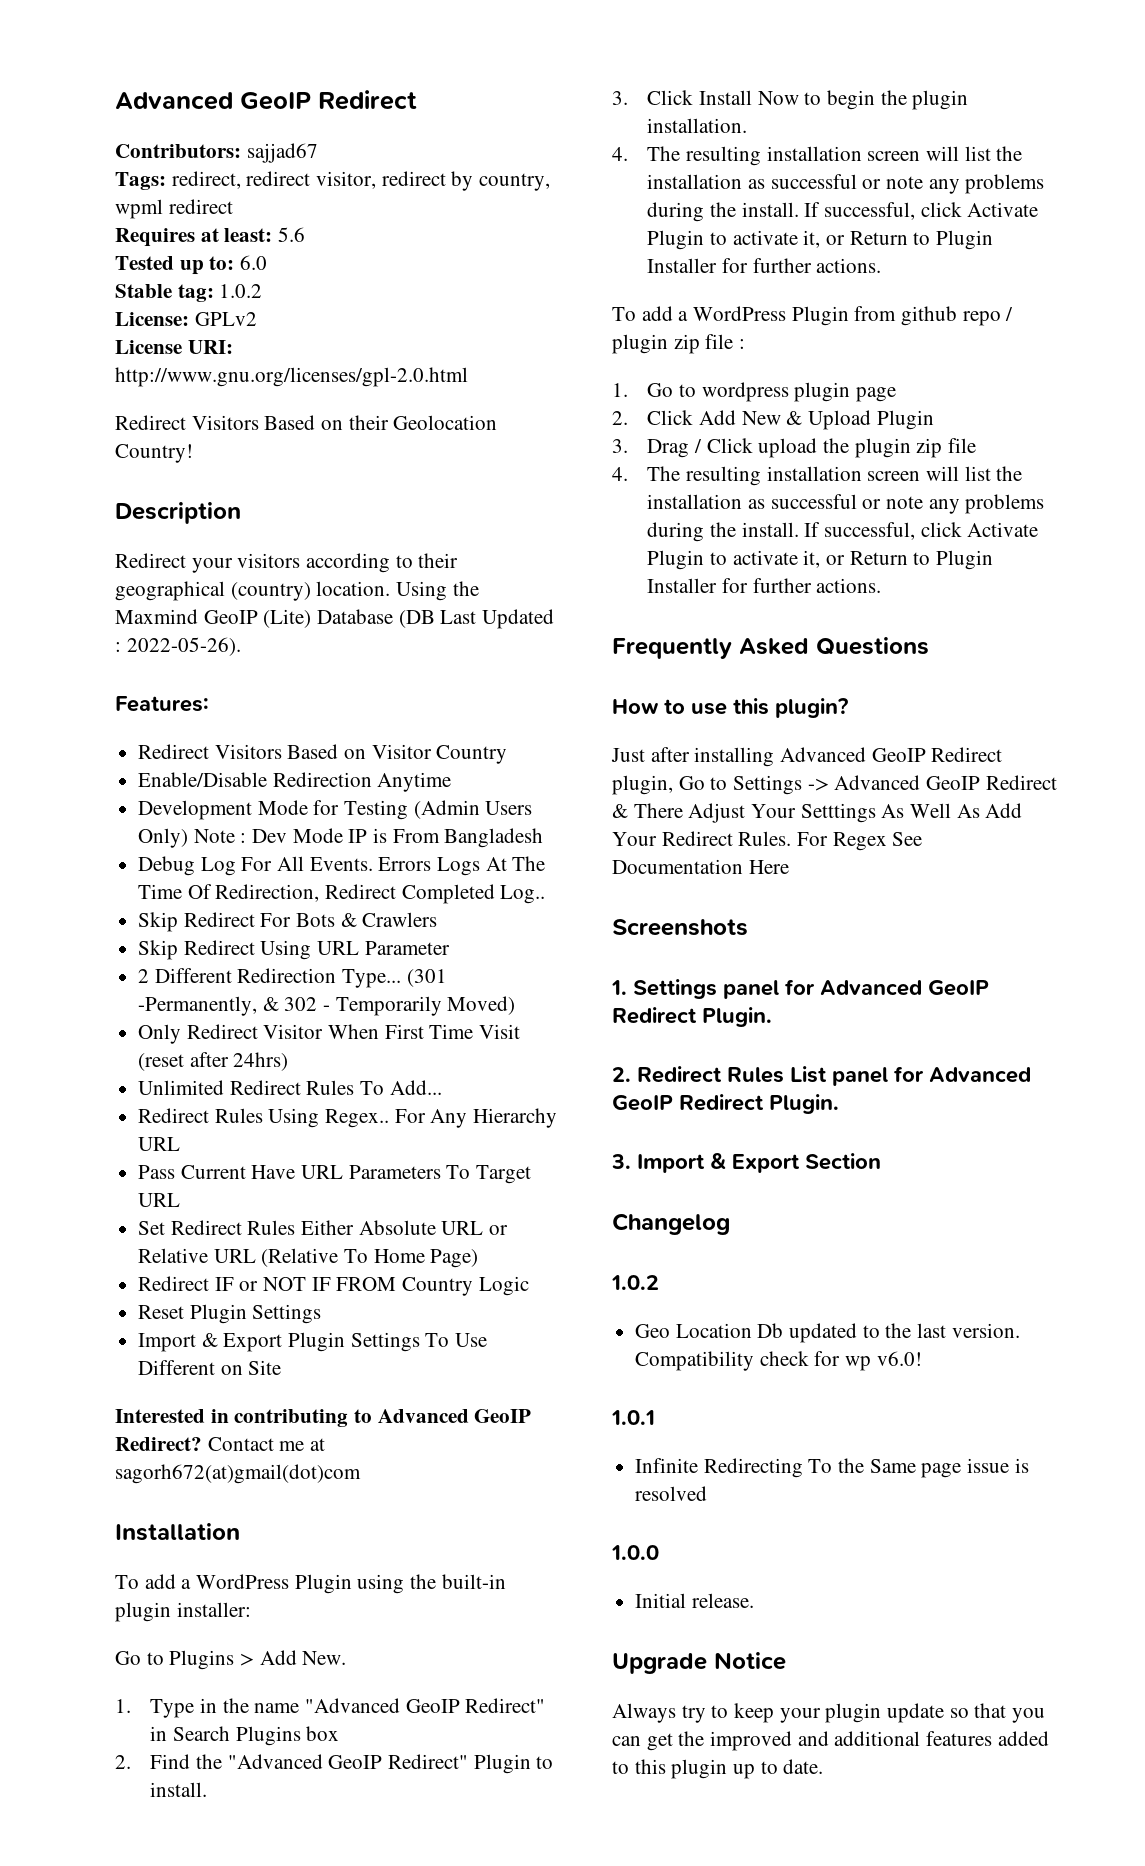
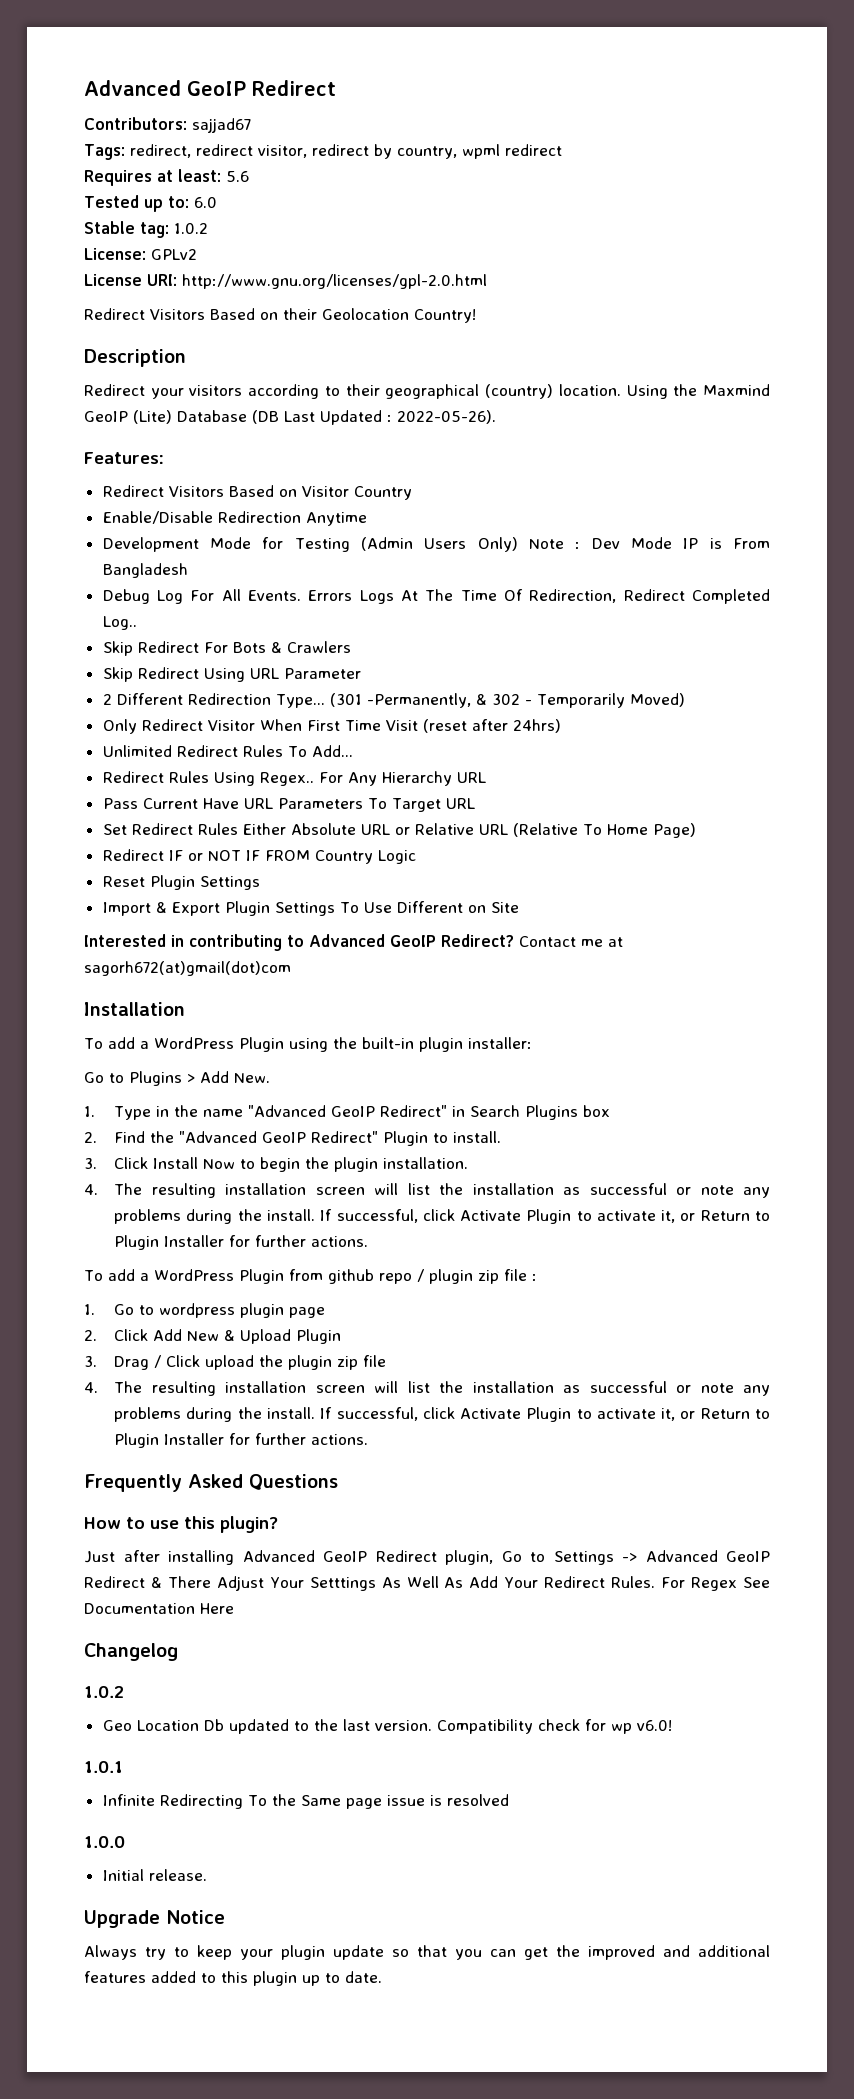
[612,919,748,936] [611,979,989,999] [612,1007,772,1027] [612,1066,1031,1086] [612,1094,839,1114] [611,1153,881,1173] // Screenshots // 1. Settings panel for Advanced GeoIP Redirect Plugin. // 2. Redirect Rules List panel for Advanced GeoIP Redirect Plugin. // 3. Import & Export Section -> (234, 1608) none

